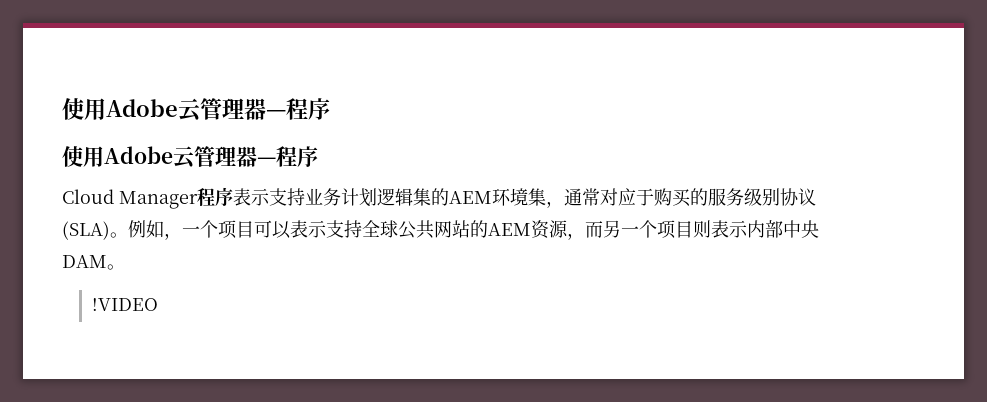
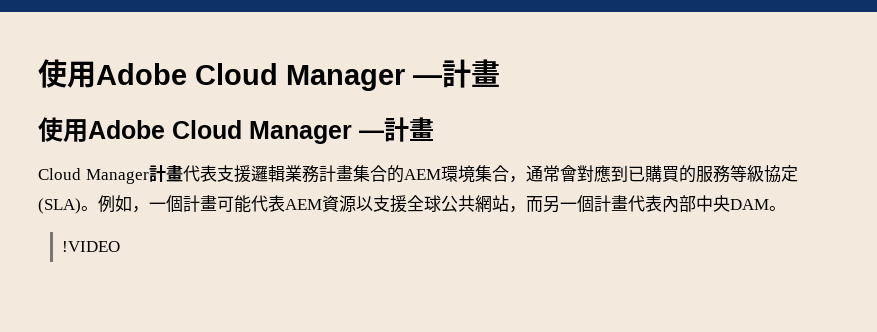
[62,98,330,122] [62,146,318,169] [62,187,816,209] [62,220,765,240] 使用Adobe云管理器—程序 // 使用Adobe云管理器—程序 // Cloud Manager程序表示支持业务计划逻辑集的AEM环境集，通常对应于购买的服务级别协议(SLA)。例如，一个项目可以表示支持全球公共网站的AEM资源，而另一个项目则表示内 -> [38,59,500,91] [38,117,434,144] [38,165,798,184] [38,195,679,214] 使用Adobe Cloud Manager —計畫 // 使用Adobe Cloud Manager —計畫 // Cloud Manager計畫代表支援邏輯業務計畫集合的AEM環境集合，通常會對應到已購買的服務等級協定(SLA)。例如，一個計畫可能代表AEM資源以支援全球公共網站，而另一個計畫代表內

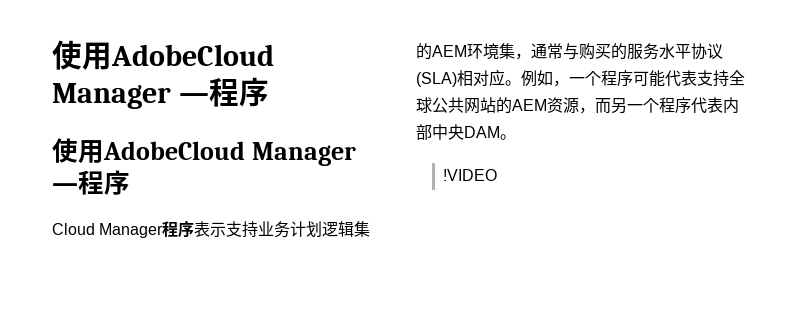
[38,59,500,91] [38,117,434,144] [38,165,798,184] [38,198,81,214] 使用Adobe Cloud Manager —計畫 // 使用Adobe Cloud Manager —計畫 // Cloud Manager計畫代表支援邏輯業務計畫集合的AEM環境集合，通常會對應到已購買的服務等級協定(SLA) -> [52,40,274,70] [52,77,269,109] [52,138,356,166] [52,170,130,195] [52,221,371,238] [416,43,723,60] [416,69,505,87] 使用AdobeCloud Manager —程序 // 使用AdobeCloud Manager —程序 // Cloud Manager程序表示支持业务计划逻辑集的AEM环境集，通常与购买的服务水平协议(SLA)相对应
[166,195,217,212] 個計畫 -> [585,70,633,87] 个程序
[285,195,679,213] AEM資源以支援全球公共網站，而另一個計畫代表內 -> [697,70,745,87] [416,97,739,114] 支持全球公共网站的AEM资源，而另一个程序代表内

